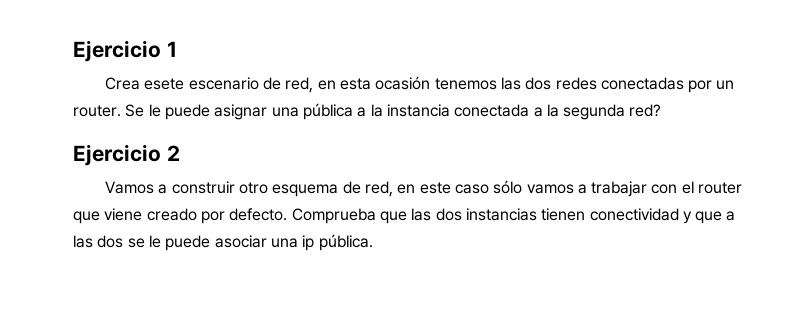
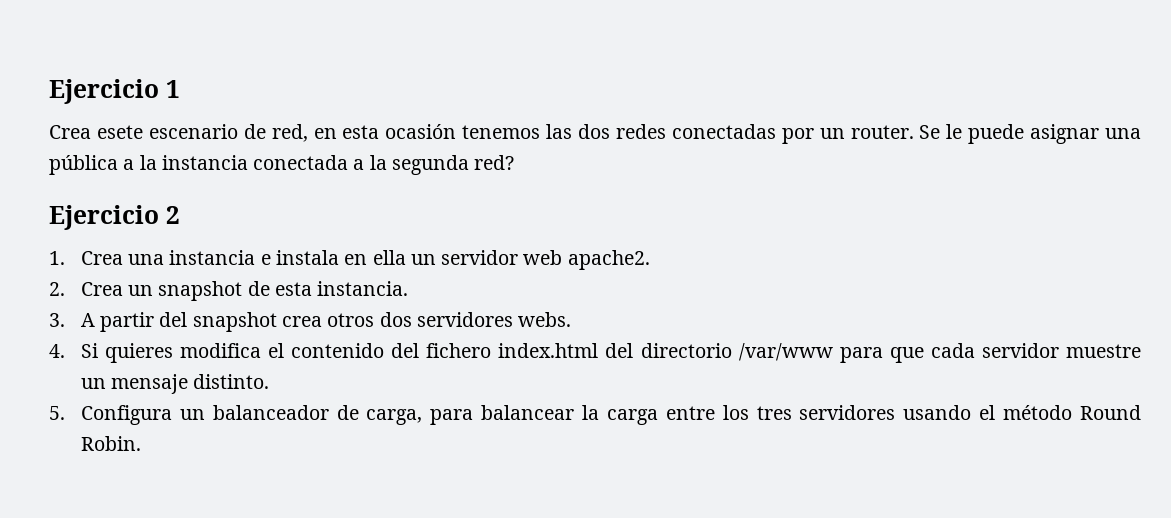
[104,180,743,197] [73,208,736,224] [73,234,373,251] Vamos a construir otro esquema de red, en este caso sólo vamos a trabajar con el router que viene creado por defecto. Comprueba que las dos instancias tienen conectividad y que a las dos se le puede asociar una ip pública. -> [49,250,650,270] [49,281,409,301] [49,312,572,332] [49,343,1141,363] [80,374,270,394] [49,405,1141,425] [80,436,141,451] 1. Crea una instancia e instala en ella un servidor web apache2. // 2. Crea un snapshot de esta instancia. // 3. A partir del snapshot crea otros dos servidores webs. // 4. Si quieres modifica el contenido del fichero index.html del directorio /var/www para que cada servidor muestre un mensaje distinto. // 5. Configura un balanceador de carga, para balancear la carga entre los tres servidores usando el método Round Robin.

